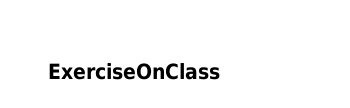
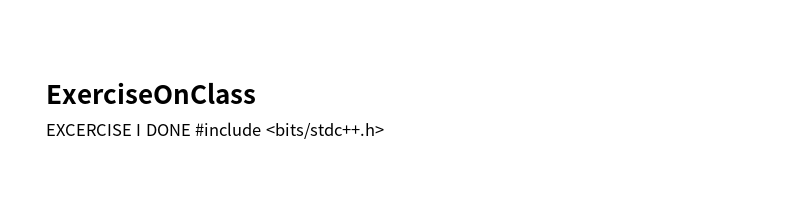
(220, 71) none -> [46,122,384,139] // EXCERCISE I DONE #include <bits/stdc++.h>

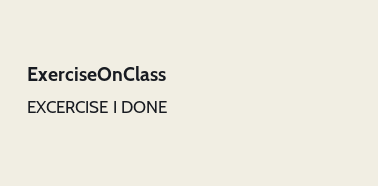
[195,122,384,139] #include <bits/stdc++.h> -> (168, 107) none

